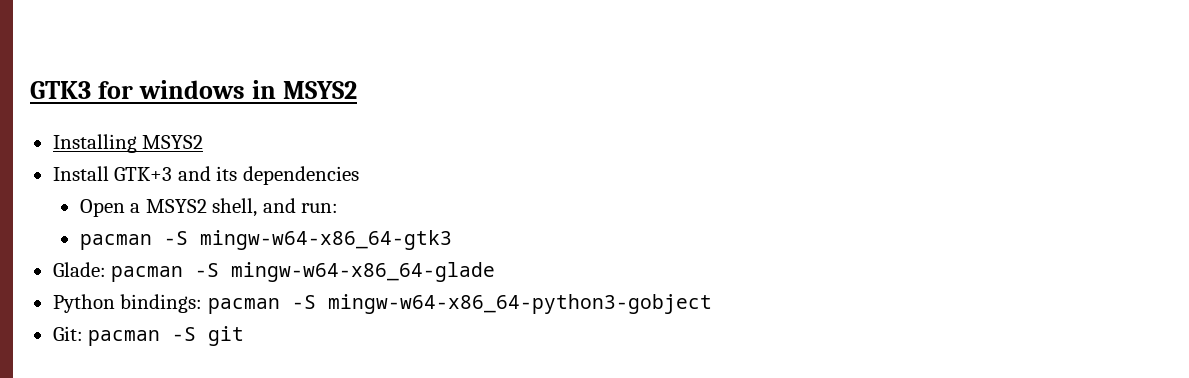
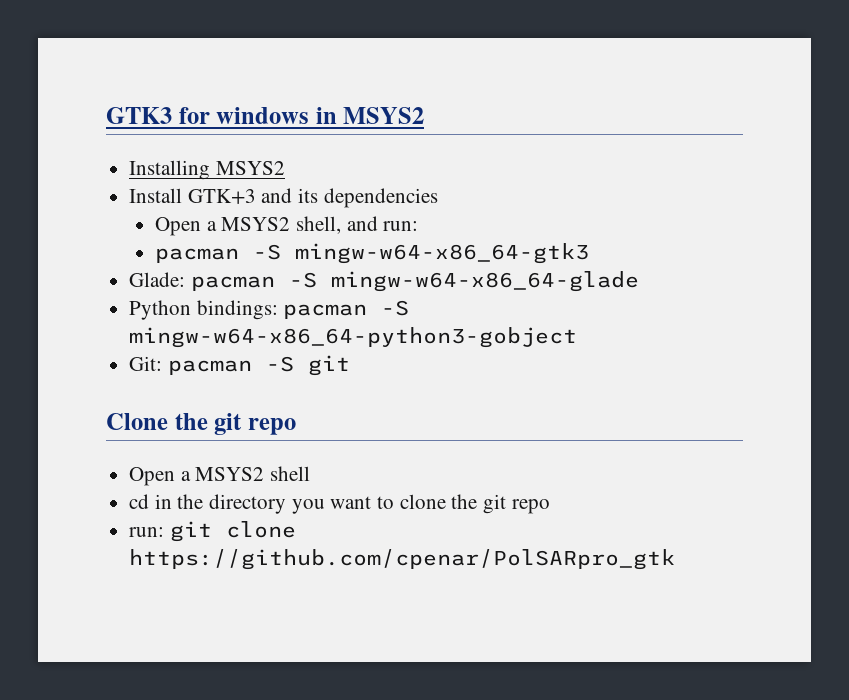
(245, 336) none -> [106,413,296,435] [129,466,311,486] [129,494,550,514] [129,521,296,542] [129,549,676,570] // Clone the git repo // Open a MSYS2 shell // cd in the directory you want to clone the git repo // run: git clone https://github.com/cpenar/PolSARpro_gtk

